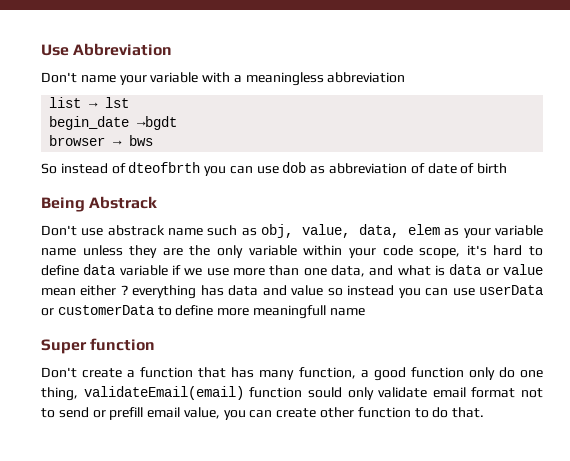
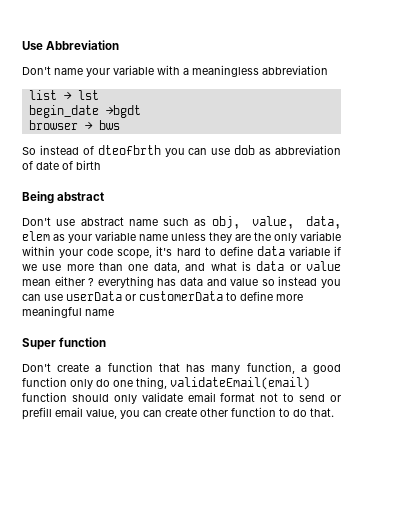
[89,196,158,209] Abstrack -> [57,192,105,201] abstract
[107,225,165,236] abstrack -> [80,217,124,226] abstract
[252,305,326,319] meaningfull -> [22,306,82,318] meaningful
[307,387,342,398] sould -> [71,394,109,402] should

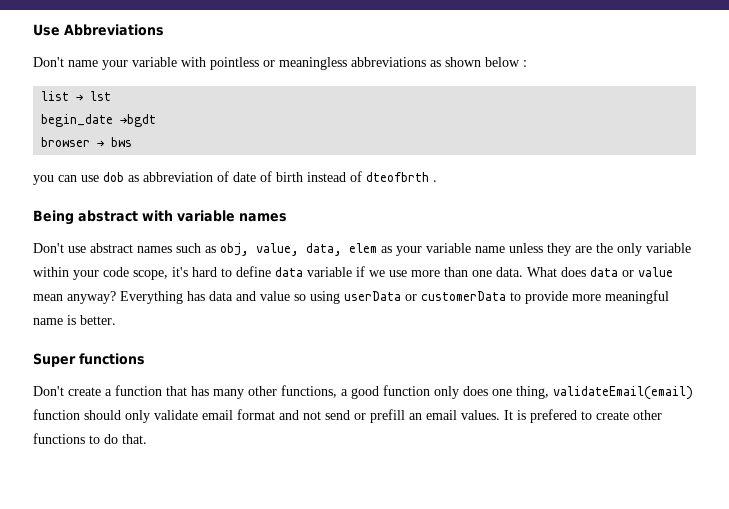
[46,40,120,50] Abbreviation -> [64,24,164,36] Abbreviations
[183,65,328,77] a meaningless abbreviation -> [210,57,527,70] pointless or meaningless abbreviations as shown below :
[22,145,161,155] So instead of dteofbrth -> (133, 142) none
(101, 165) none -> [307,171,437,182] instead of dteofbrth .
(105, 196) none -> [142,210,287,222] with variable names
[128,219,158,226] name -> [137,246,172,253] names
[153,261,251,273] data, and what is -> [496,267,586,277] data. What does
[54,276,154,288] either ? everything -> [67,291,183,304] anyway? Everything
[278,276,341,288] [22,294,63,301] instead you can use -> [310,291,340,304] using
[240,291,273,301] define -> [525,291,568,304] provide
(114, 312) none -> [67,315,116,325] is better.
[59,337,107,347] function -> [79,353,145,365] functions
[246,362,295,374] function, -> [248,385,337,398] other functions,
[96,379,110,387] do -> [463,386,488,396] does
[260,393,295,402] not to -> [279,410,321,420] and not
[55,407,162,419] email value, you can -> [409,409,592,423] an email values. It is prefered to
[231,407,276,417] function -> [33,433,85,444] functions

